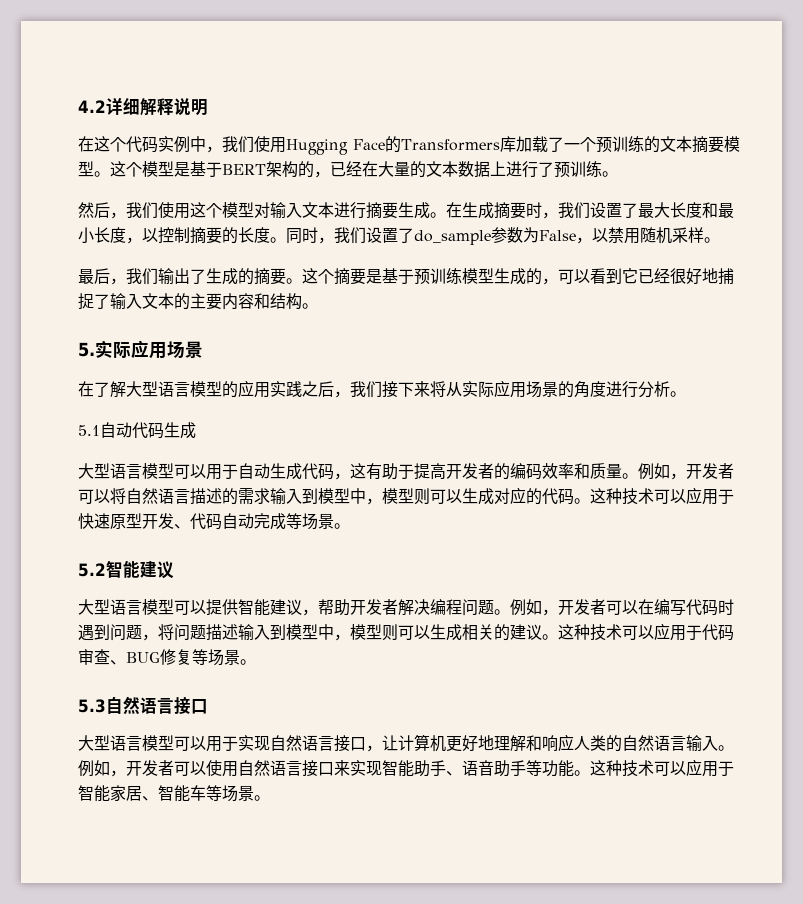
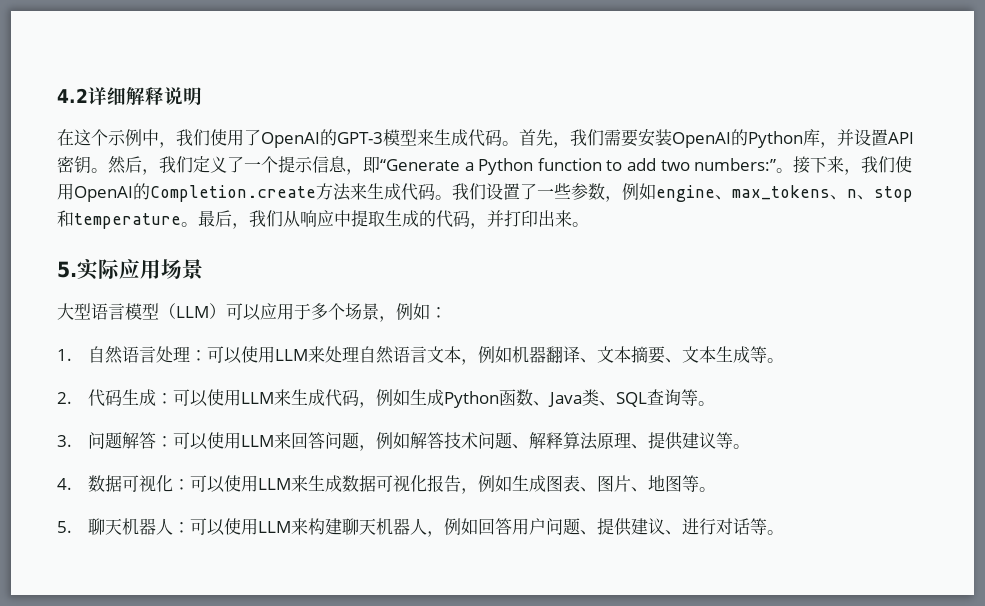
[126,136,174,153] 代码实 -> [108,129,126,146] 示
[286,136,740,155] [78,161,618,178] Hugging Face的Transformers库加载了一个预训练的文本摘要模型。这个模型是基于BERT架构的，已经在大量的文本数据上进行了预训练。 // -> [244,129,914,148] [57,156,108,174] 了OpenAI的GPT-3模型来生成代码。首先，我们需要安装OpenAI的Python库，并设置API密钥。
[158,202,734,219] [78,227,720,245] 使用这个模型对输入文本进行摘要生成。在生成摘要时，我们设置了最大长度和最小长度，以控制摘要的长度。同时，我们设置了do_sample参数为False，以禁用随机采样。 // -> [193,156,913,175] [57,183,913,202] [57,210,198,229] 定义了一个提示信息，即“Generate a Python function to add two numbers:”。接下来，我们使用OpenAI的Completion.create方法来生成代码。我们设置了一些参数，例如engine、max_tokens、n、stop和temperature。
[158,268,734,285] [78,293,302,310] 输出了生成的摘要。这个摘要是基于预训练模型生成的，可以看到它已经很好地捕捉了输入文本的主要内容和结构 -> [283,210,572,229] 从响应中提取生成的代码，并打印出来
[78,380,686,398] [78,422,132,438] 在了解大型语言模型的应用实践之后，我们接下来将从实际应用场景的角度进行分析。 // 5.1自动 -> [57,303,447,322] [57,346,784,365] [57,392,72,404] 大型语言模型（LLM）可以应用于多个场景，例如： // 1.自然语言处理：可以使用LLM来处理自然语言文本，例如机器翻译、文本摘要、文本生成等。 // 2.
[78,463,734,480] [78,487,734,505] [78,513,350,530] [78,560,174,579] [78,599,734,616] [78,623,734,641] [78,649,256,666] [78,696,208,714] [78,734,734,752] [78,759,734,777] [78,785,254,802] // 大型语言模型可以用于自动生成代码，这有助于提高开发者的编码效率和质量。例如，开发者可以将自然语言描述的需求输入到模型中，模型则可以生成对应的代码。这种技术可以应用于快速原型开发、代码自动完成等场景。 // 5.2智能建议 // 大型语言模型可以提供智能建议，帮助开发者解决编程问题。例如，开发者可以在编写代码时遇到问题，将问题描述输入到模型中，模型则可以生成相关的建议。这种技术可以应用于代码审查、BUG修复等场景。 // 5.3自然语言接口 // 大型语言模型可以用于实现自然语言接口，让计算机更好地理解和响应人类的自然语言输入。例如，开发者可以使用自然语言接口来实现智能助手、语音助手等功能。这种技术可以应用于智能家居、智能车等场景 -> [155,389,715,408] [57,432,750,451] [57,475,716,494] [57,518,767,537] ：可以使用LLM来生成代码，例如生成Python函数、Java类、SQL查询等。 // 3.问题解答：可以使用LLM来回答问题，例如解答技术问题、解释算法原理、提供建议等。 // 4.数据可视化：可以使用LLM来生成数据可视化报告，例如生成图表、图片、地图等。 // 5.聊天机器人：可以使用LLM来构建聊天机器人，例如回答用户问题、提供建议、进行对话等

